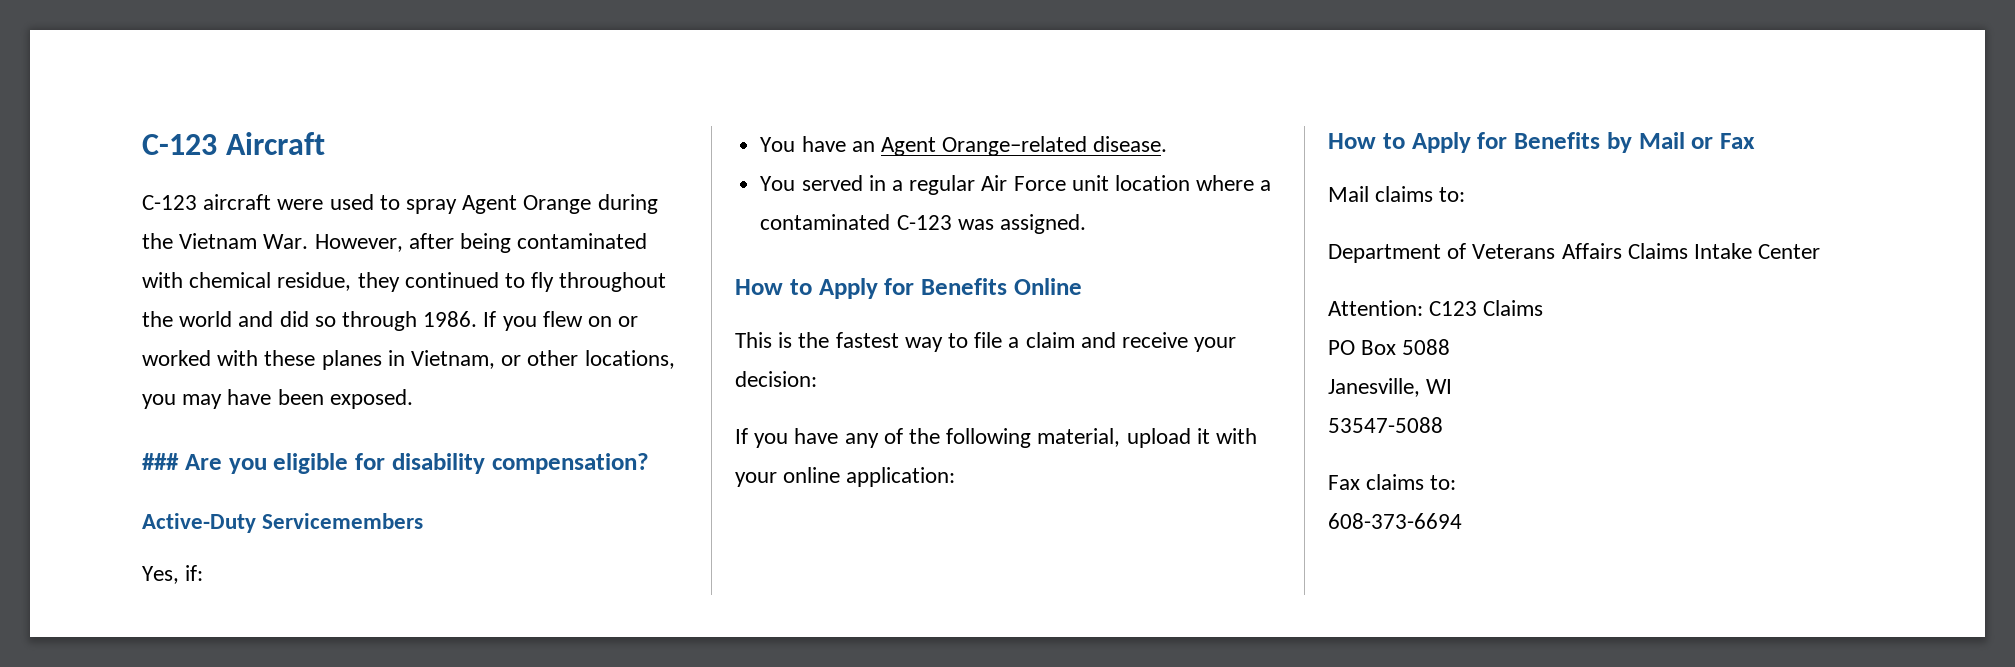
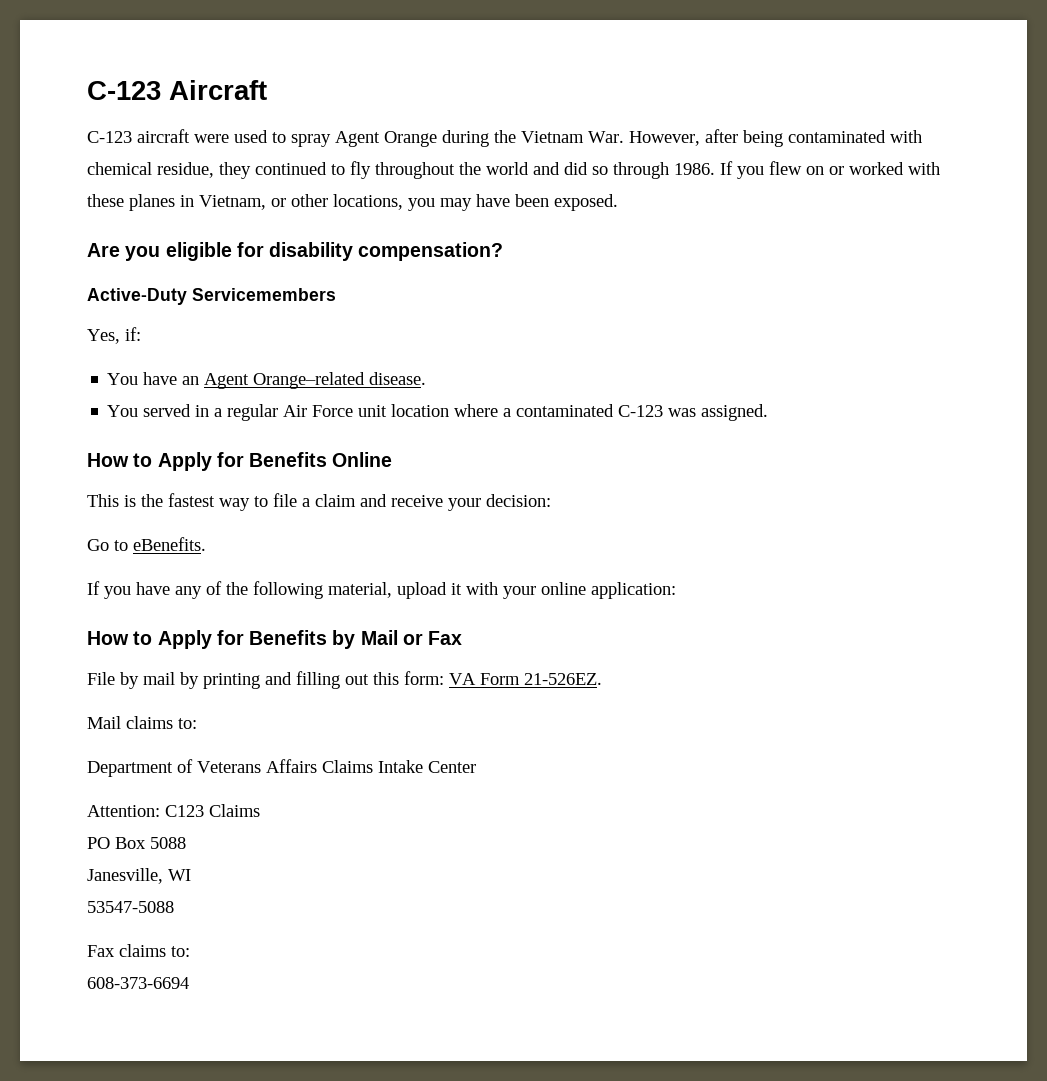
[142,453,179,470] ### -> (618, 202) none
(817, 379) none -> [87,537,206,551] // Go to eBenefits.
(1755, 141) none -> [87,671,602,689] // File by mail by printing and filling out this form: VA Form 21-526EZ.

